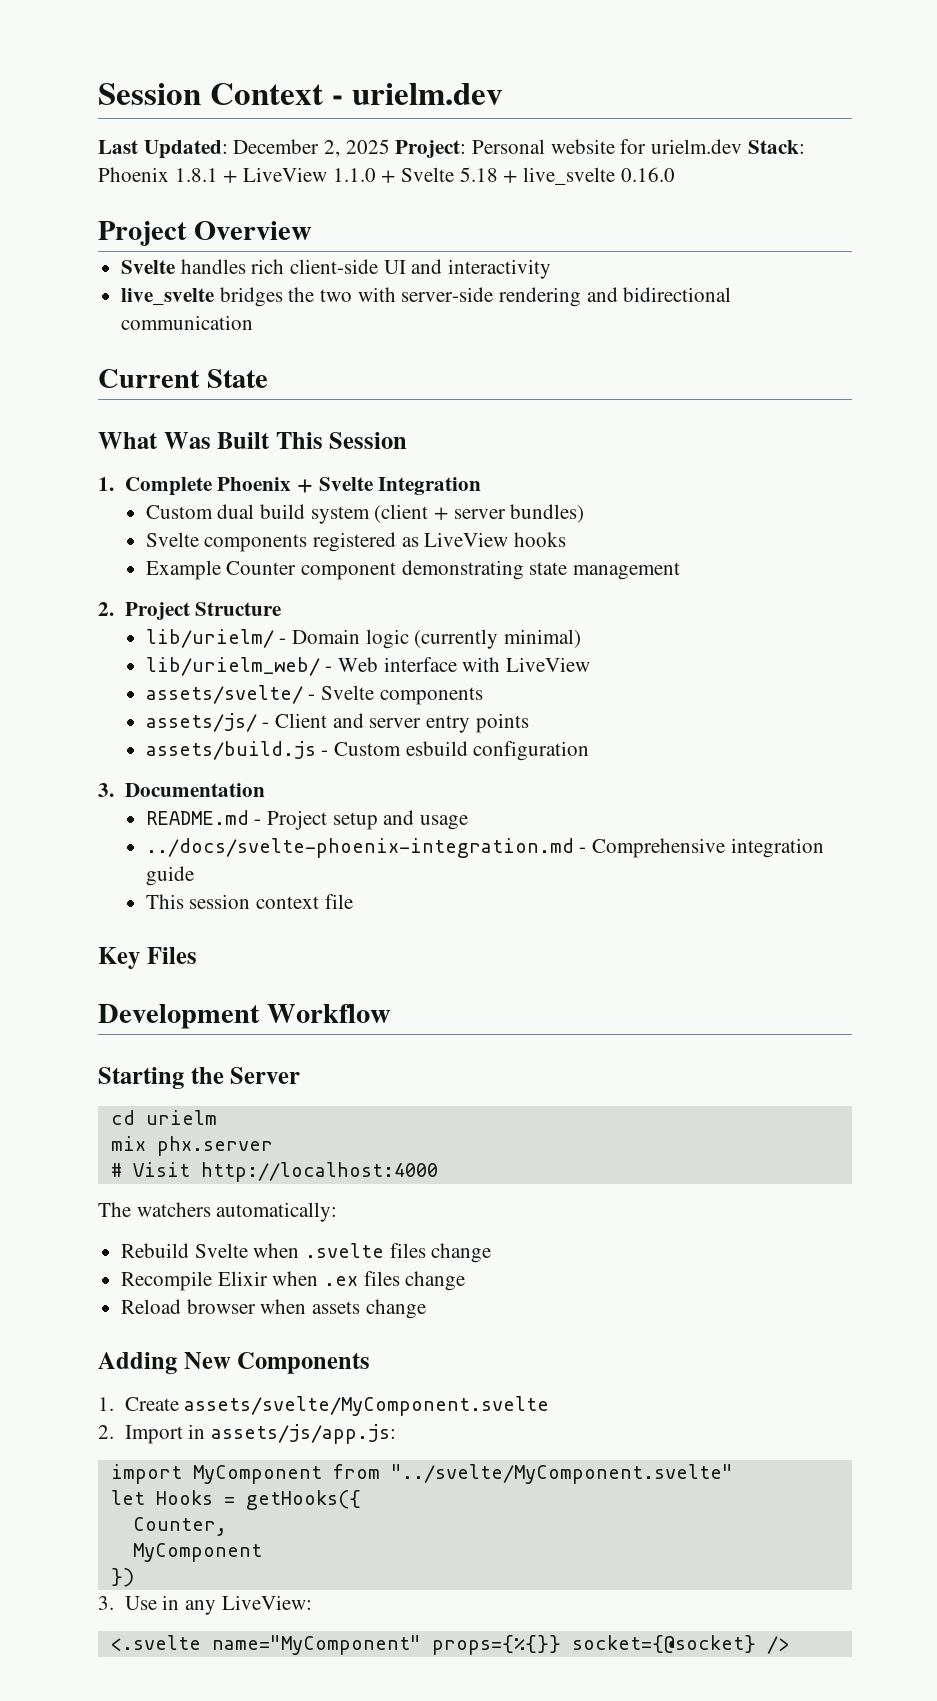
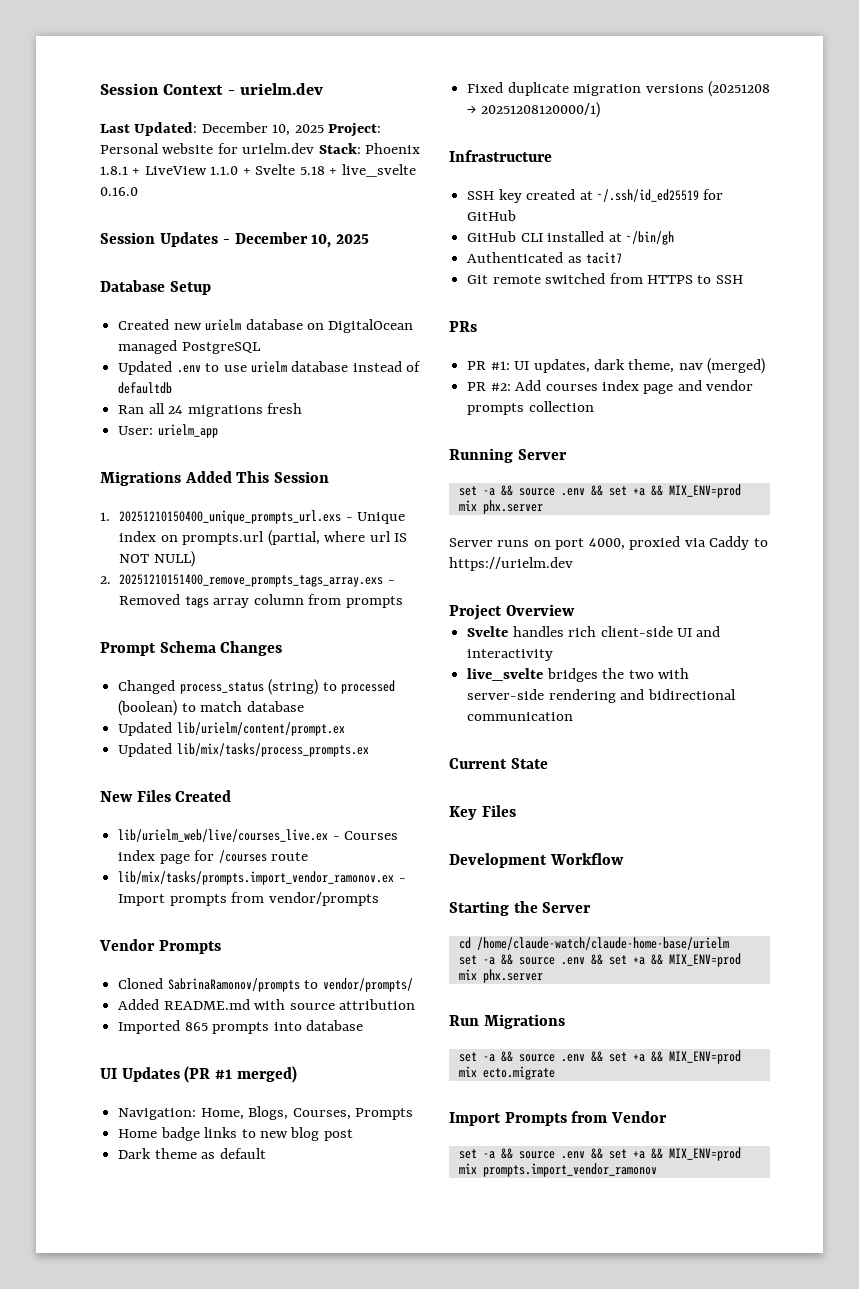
[324,140,341,157] 2, -> [272,124,291,136] 10,
(675, 174) none -> [100,232,370,248] [100,280,211,295] [118,319,414,333] [118,340,261,354] [118,361,422,375] [118,382,173,394] [118,403,302,417] [118,424,218,438] [100,471,330,486] [100,510,406,524] [119,530,408,546] [119,551,195,567] [100,574,395,587] [119,594,403,608] [100,641,283,656] [118,679,395,695] [118,700,304,716] [118,722,345,736] [118,743,369,757] [100,790,232,802] [118,829,399,842] [118,850,308,864] [118,871,406,885] [118,892,379,906] [99,939,221,954] [118,978,413,992] [118,999,415,1010] [118,1020,363,1034] [100,1066,297,1083] [118,1106,413,1120] [118,1127,353,1141] [118,1148,266,1159] [467,81,770,97] [467,102,600,118] [449,150,552,162] [467,189,724,203] [467,210,517,221] [467,231,674,245] [467,252,623,264] [467,273,743,284] [449,321,477,332] [467,358,766,374] [467,380,754,394] [467,401,594,415] [449,448,567,463] [458,484,741,498] [458,500,543,514] [449,536,768,550] [449,557,573,571] // Session Updates - December 10, 2025 // Database Setup // Created new urielm database on DigitalOcean managed PostgreSQL // Updated .env to use urielm database instead of defaultdb // Ran all 24 migrations fresh // User: urielm_app // Migrations Added This Session // 1. 20251210150400_unique_prompts_url.exs - Unique index on prompts.url (partial, where url IS NOT NULL) // 2. 20251210151400_remove_prompts_tags_array.exs - Removed tags array column from prompts // Prompt Schema Changes // Changed process_status (string) to processed (boolean) to match database // Updated lib/urielm/content/prompt.ex // Updated lib/mix/tasks/process_prompts.ex // New Files Created // lib/urielm_web/live/courses_live.ex - Courses index page for /courses route // lib/mix/tasks/prompts.import_vendor_ramonov.ex - Import prompts from vendor/prompts // Vendor Prompts // Cloned SabrinaRamonov/prompts to vendor/prompts/ // Added README.md with source attribution // Imported 865 prompts into database // UI Updates (PR #1 merged) // Navigation: Home, Blogs, Courses, Prompts // Home badge links to new blog post // Dark theme as default // Fixed duplicate migration versions (20251208 → 20251208120000/1) // Infrastructure // SSH key created at ~/.ssh/id_ed25519 for GitHub // GitHub CLI installed at ~/bin/gh // Authenticated as tacit7 // Git remote switched from HTTPS to SSH // PRs // PR #1: UI updates, dark theme, nav (merged) // PR #2: Add courses index page and vendor prompts collection // Running Server // set -a && source .env && set +a && MIX_ENV=prod mix phx.server // Server runs on port 4000, proxied via Caddy to https://urielm.dev
[98,432,408,449] [98,477,482,496] [145,504,585,524] [145,532,566,552] [145,560,680,580] [98,602,282,620] [145,629,581,649] [145,657,590,676] [145,685,483,705] [145,713,529,733] [145,741,590,761] [98,783,265,797] [145,810,468,830] [145,838,824,858] [145,866,194,886] [145,894,353,909] // What Was Built This Session // 1. Complete Phoenix + Svelte Integration // Custom dual build system (client + server bundles) // Svelte components registered as LiveView hooks // Example Counter component demonstrating state management // 2. Project Structure // lib/urielm/ - Domain logic (currently minimal) // lib/urielm_web/ - Web interface with LiveView // assets/svelte/ - Svelte components // assets/js/ - Client and server entry points // assets/build.js - Custom esbuild configuration // 3. Documentation // README.md - Project setup and usage // ../docs/svelte-phoenix-integration.md - Comprehensive integration guide // This session context file -> (548, 763) none
[145,1110,217,1125] [110,1136,273,1156] [110,1162,438,1182] [98,1202,338,1222] [121,1243,492,1263] [121,1271,466,1291] [121,1299,426,1319] [98,1352,371,1374] [98,1396,550,1416] [98,1424,396,1444] [110,1464,733,1484] [110,1490,361,1510] [132,1517,227,1536] [132,1543,262,1562] [110,1568,134,1587] [98,1595,312,1615] [110,1635,789,1655] urielm // mix phx.server // # Visit http://localhost:4000 // The watchers automatically: // Rebuild Svelte when .svelte files change // Recompile Elixir when .ex files change // Reload browser when assets change // Adding New Components // 1. Create assets/svelte/MyComponent.svelte // 2. Import in assets/js/app.js: // import MyComponent from "../svelte/MyComponent.svelte" // let Hooks = getHooks({ // Counter, // MyComponent // }) // 3. Use in any LiveView: // <.svelte name="MyComponent" props={%{}} socket={@socket} /> -> [476,937,729,950] [458,953,741,967] [458,969,543,983] [449,1014,565,1029] [458,1050,741,1064] [458,1066,555,1080] [449,1111,668,1126] [458,1147,741,1161] [458,1163,657,1177] /home/claude-watch/claude-home-base/urielm // set -a && source .env && set +a && MIX_ENV=prod mix phx.server // Run Migrations // set -a && source .env && set +a && MIX_ENV=prod mix ecto.migrate // Import Prompts from Vendor // set -a && source .env && set +a && MIX_ENV=prod mix prompts.import_vendor_ramonov

